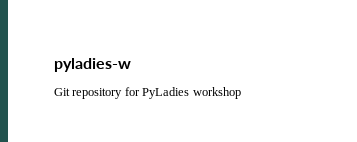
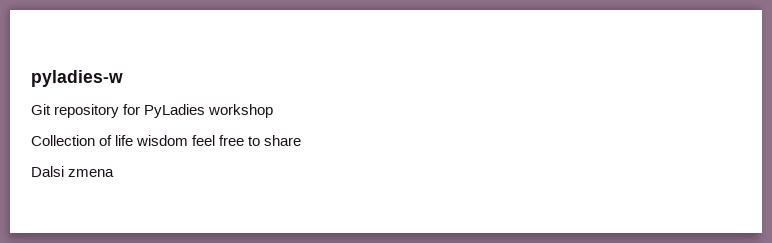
(241, 93) none -> [31,135,302,146] [31,166,115,177] // Collection of life wisdom feel free to share // Dalsi zmena

